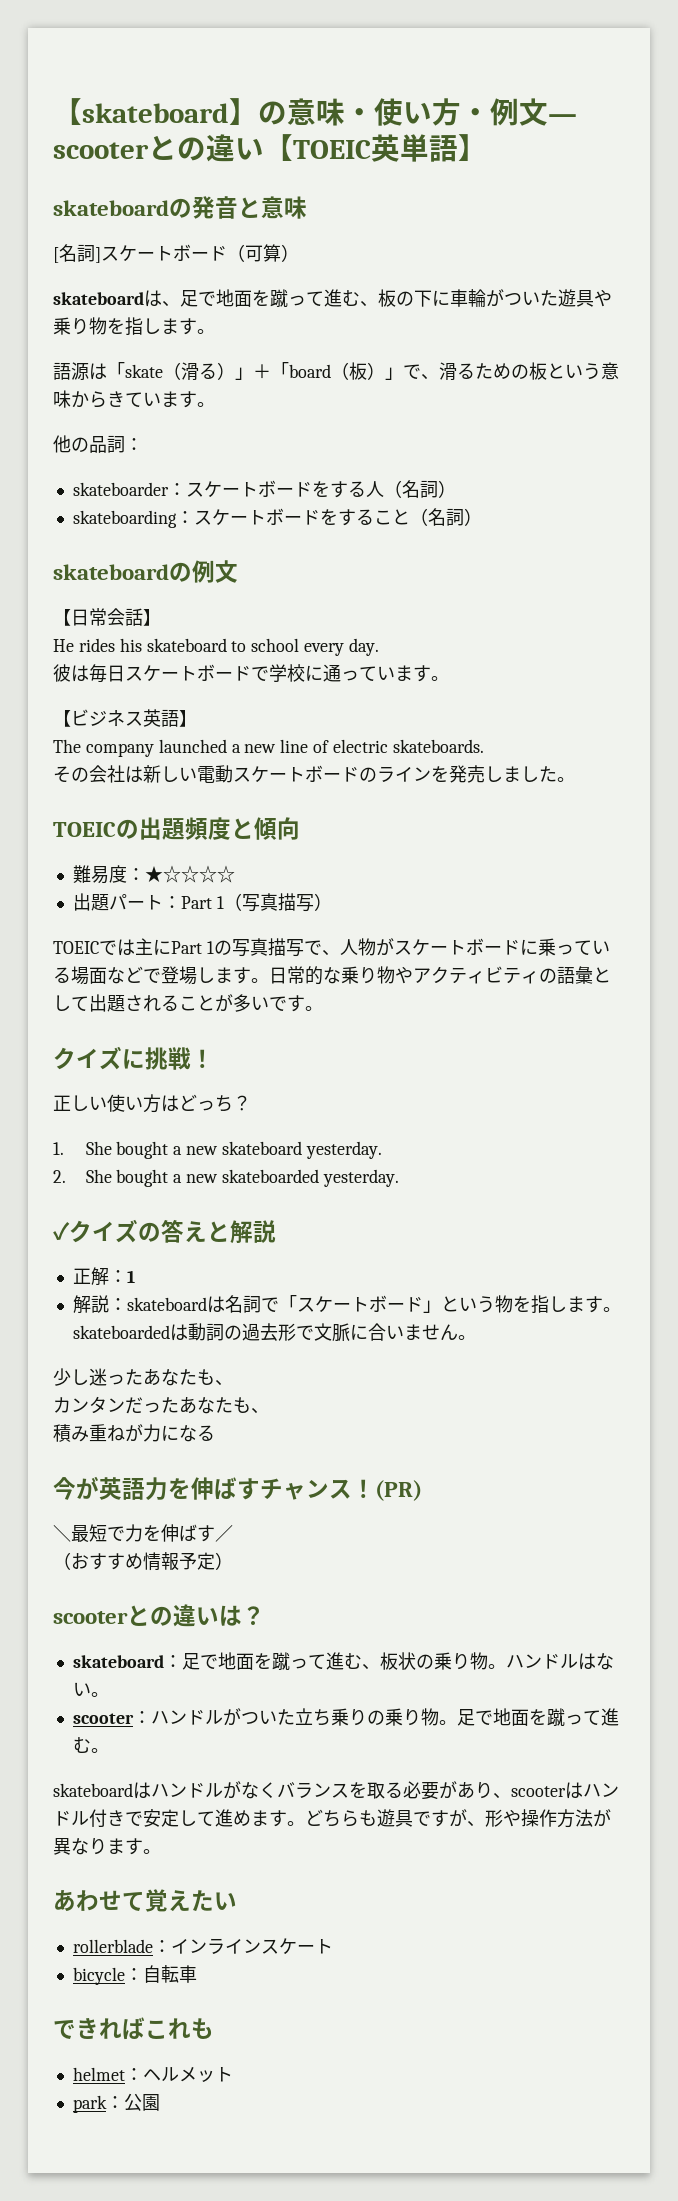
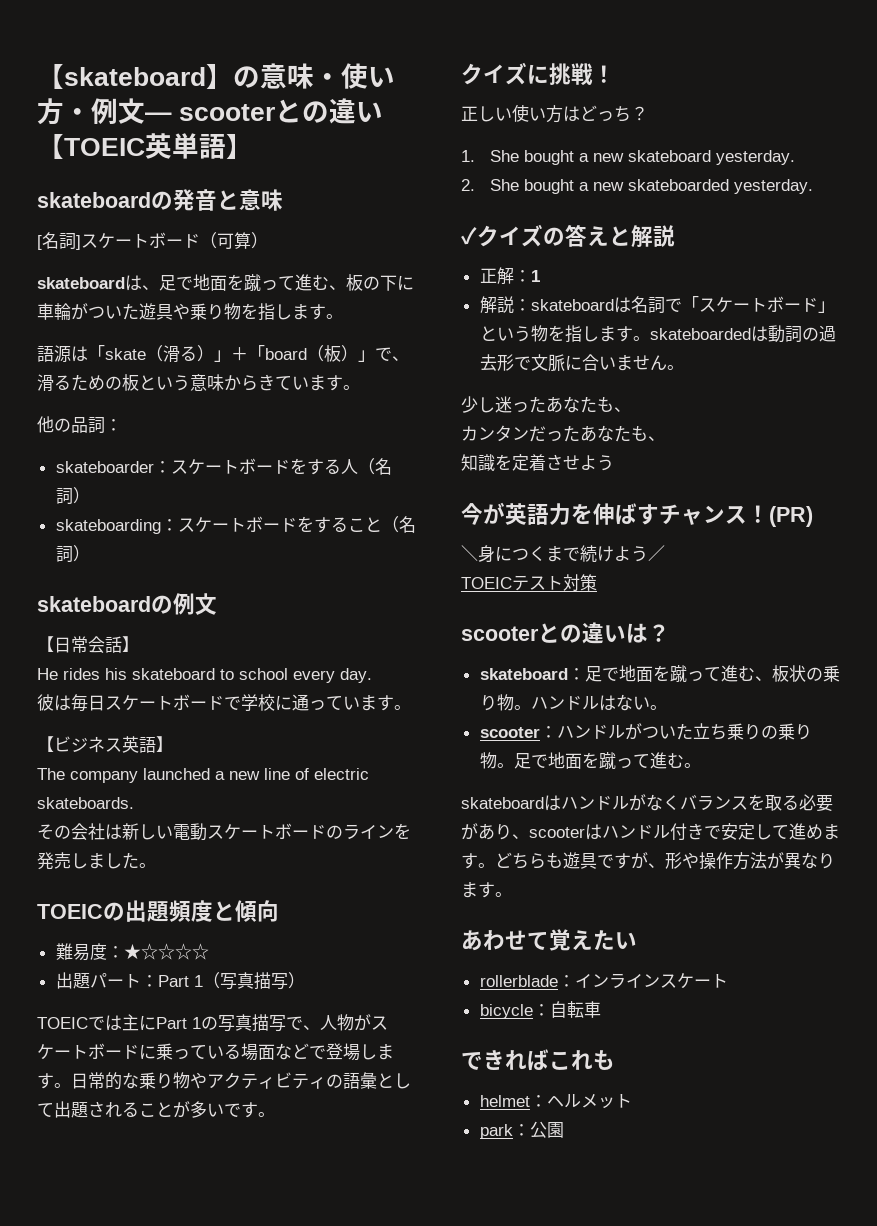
[53,1424,215,1442] 積み重ねが力になる -> [461,454,614,472] 知識を定着させよう
[71,1524,233,1542] [53,1552,233,1571] 最短で力を伸ばす／ // （おすすめ情報予定） -> [478,545,665,563] [461,574,597,591] 身につくまで続けよう／ // TOEICテスト対策

